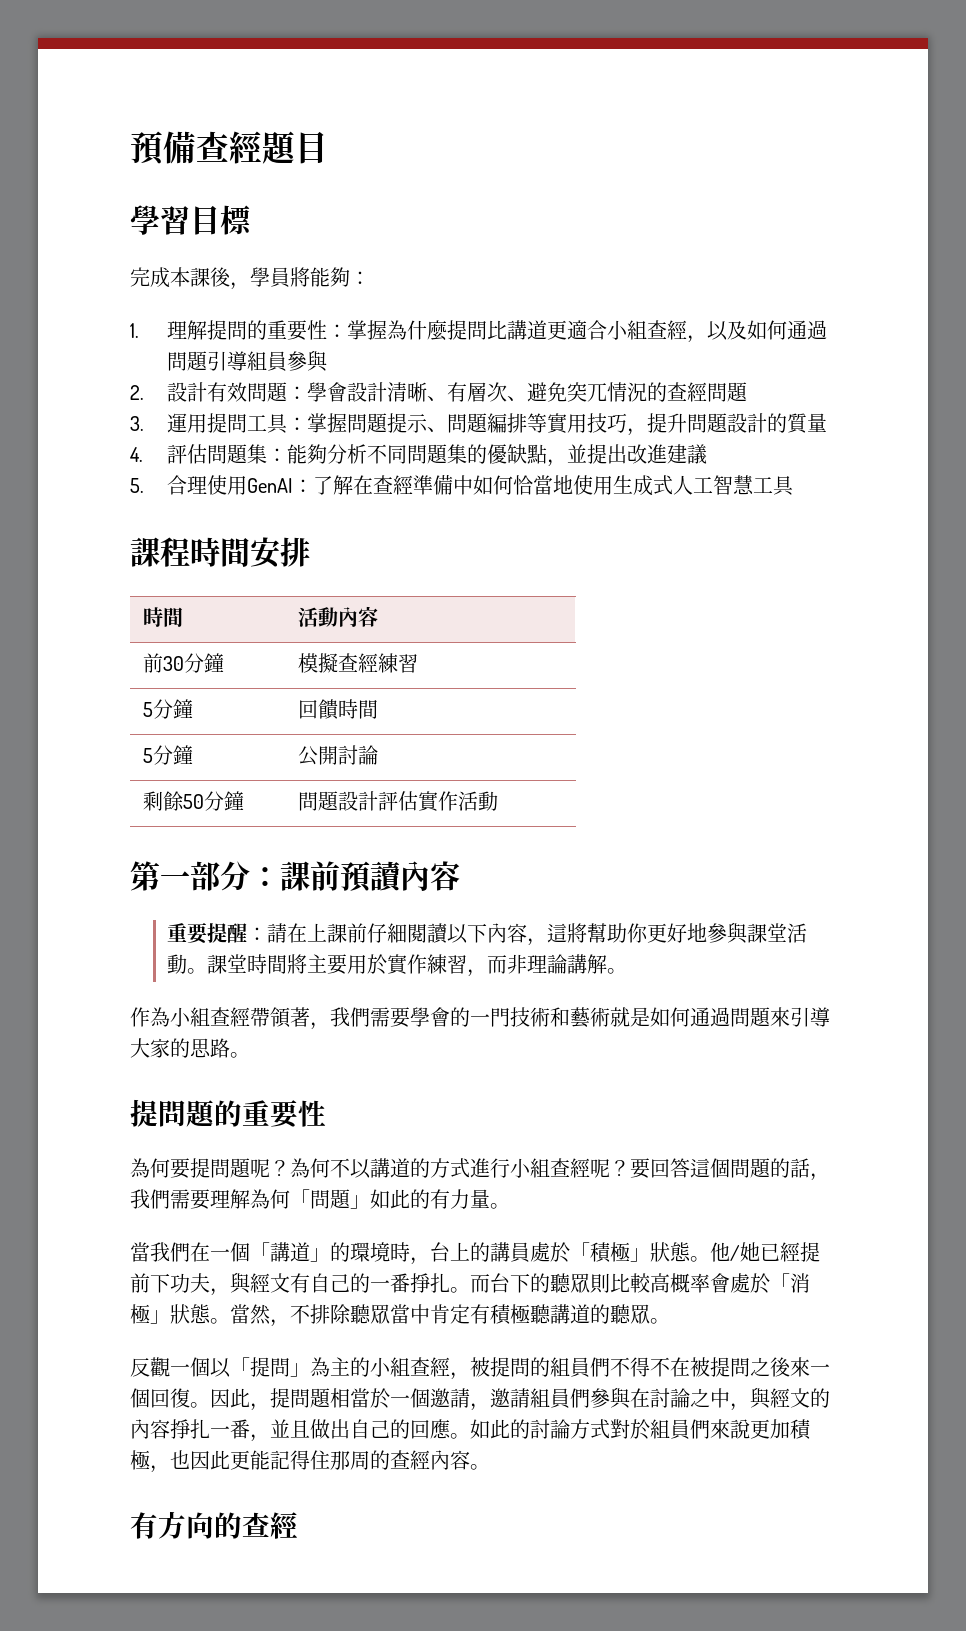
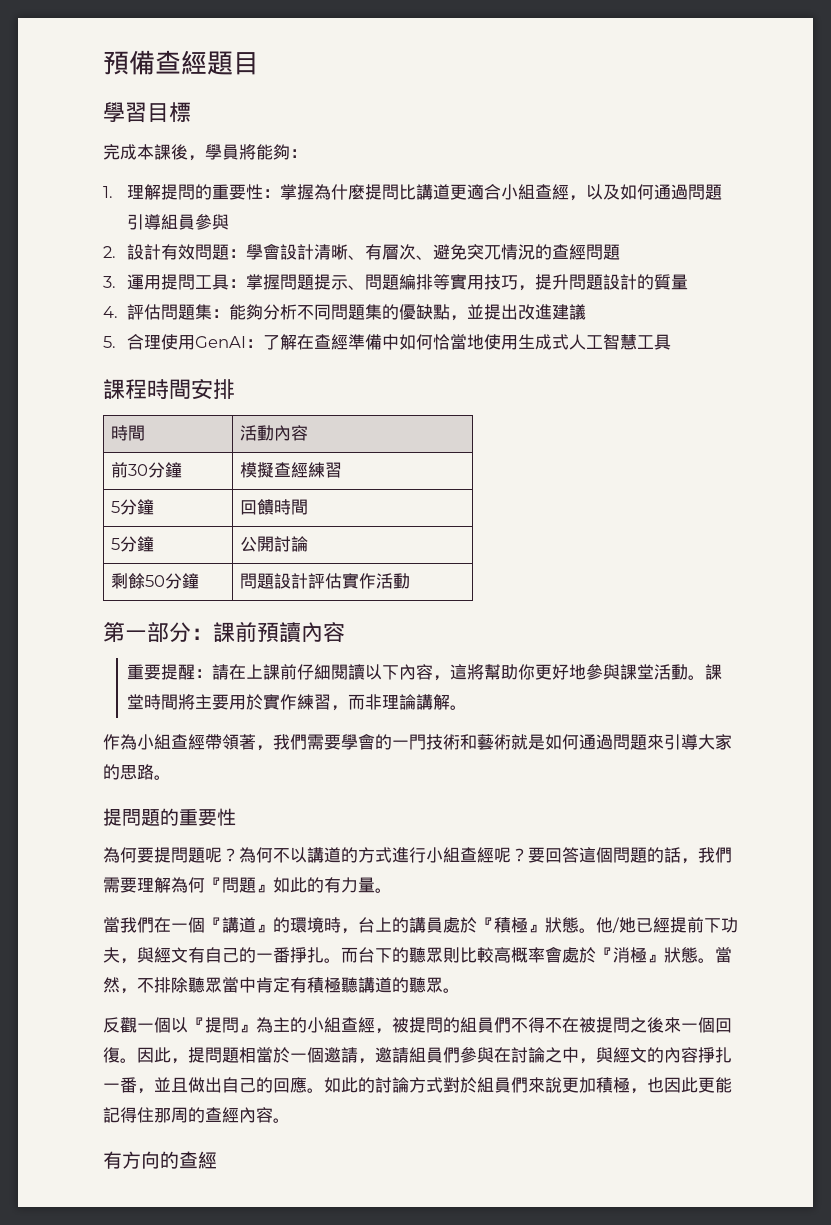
[290,1189,370,1209] 「問題」 -> [205,877,273,893] 『問題』
[250,1242,330,1262] 「講道」 -> [205,917,273,933] 『講道』
[570,1242,650,1263] 「積極」 -> [477,917,545,933] 『積極』
[770,1273,810,1293] [130,1304,170,1324] 「消極」 -> [596,947,664,963] 『消極』
[230,1357,310,1377] 「提問」 -> [188,1017,256,1033] 『提問』

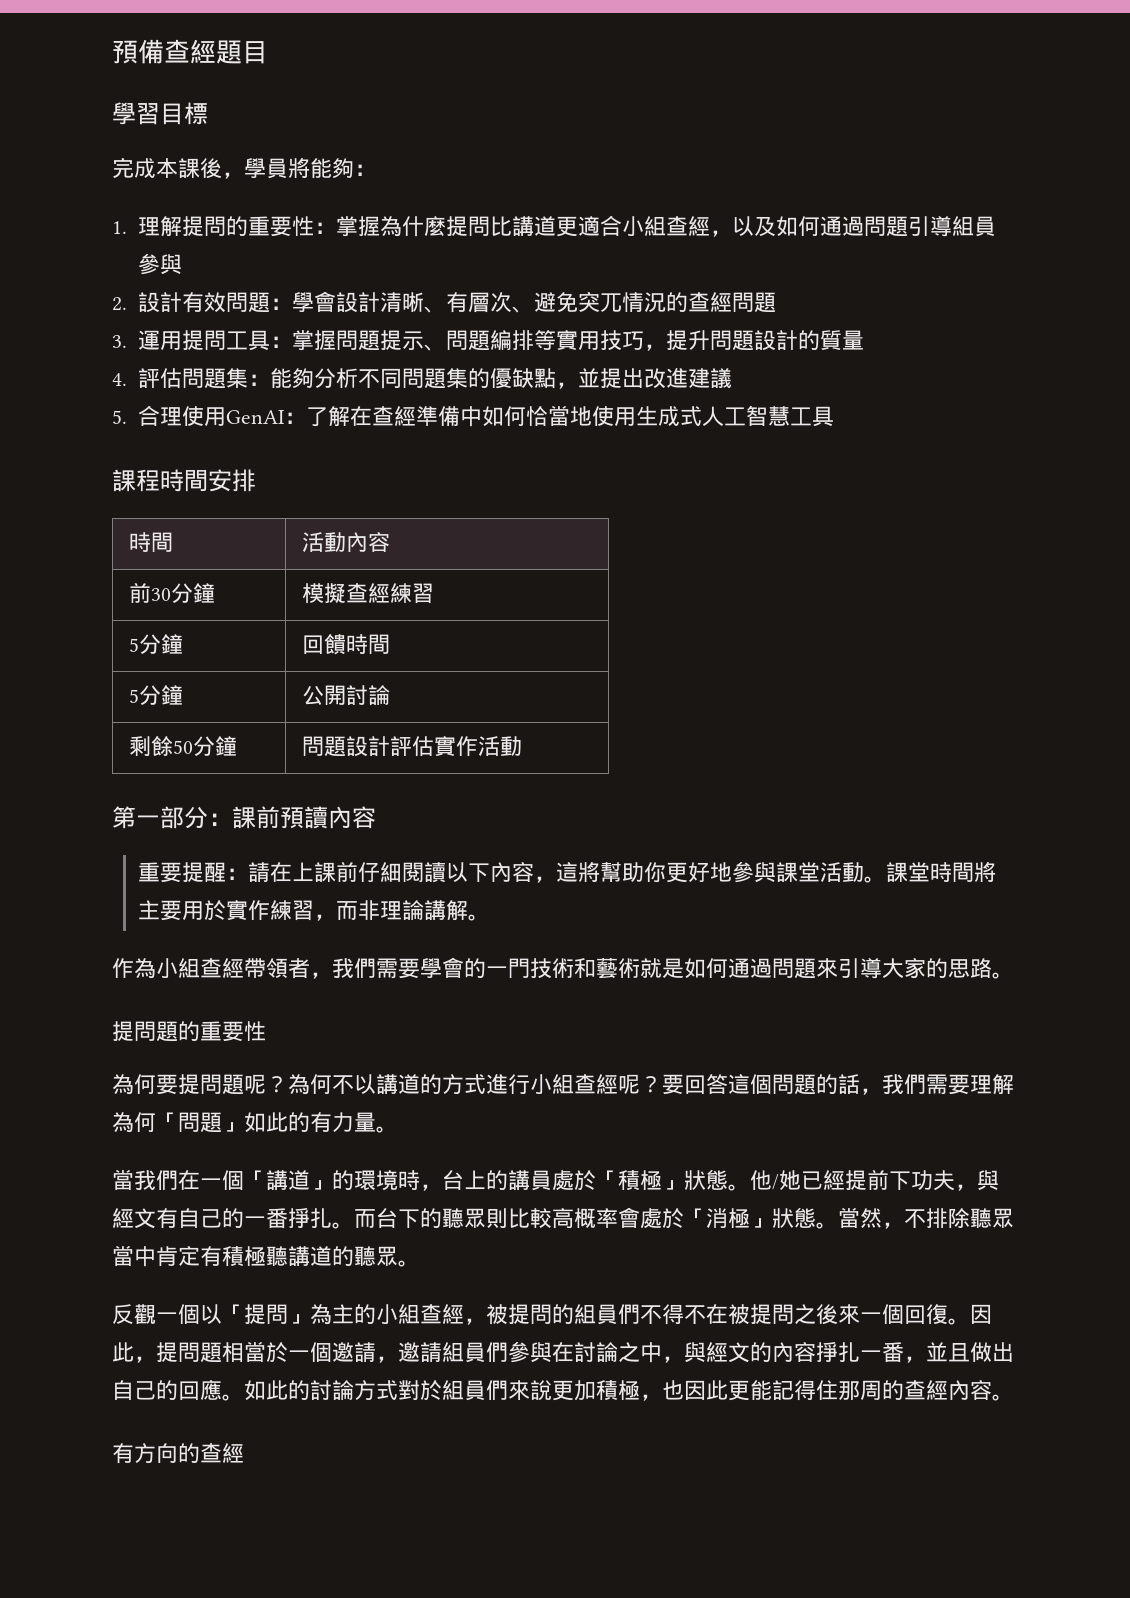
[239,734,256,750] 著 -> [288,958,310,979] 者
[205,877,273,893] 『問題』 -> [156,1112,244,1133] 「問題」
[205,917,273,933] 『講道』 -> [244,1170,332,1190] 「講道」
[477,917,545,933] 『積極』 -> [596,1170,684,1191] 「積極」
[596,947,664,963] 『消極』 -> [684,1208,772,1228] 「消極」
[188,1017,256,1033] 『提問』 -> [222,1304,310,1324] 「提問」

